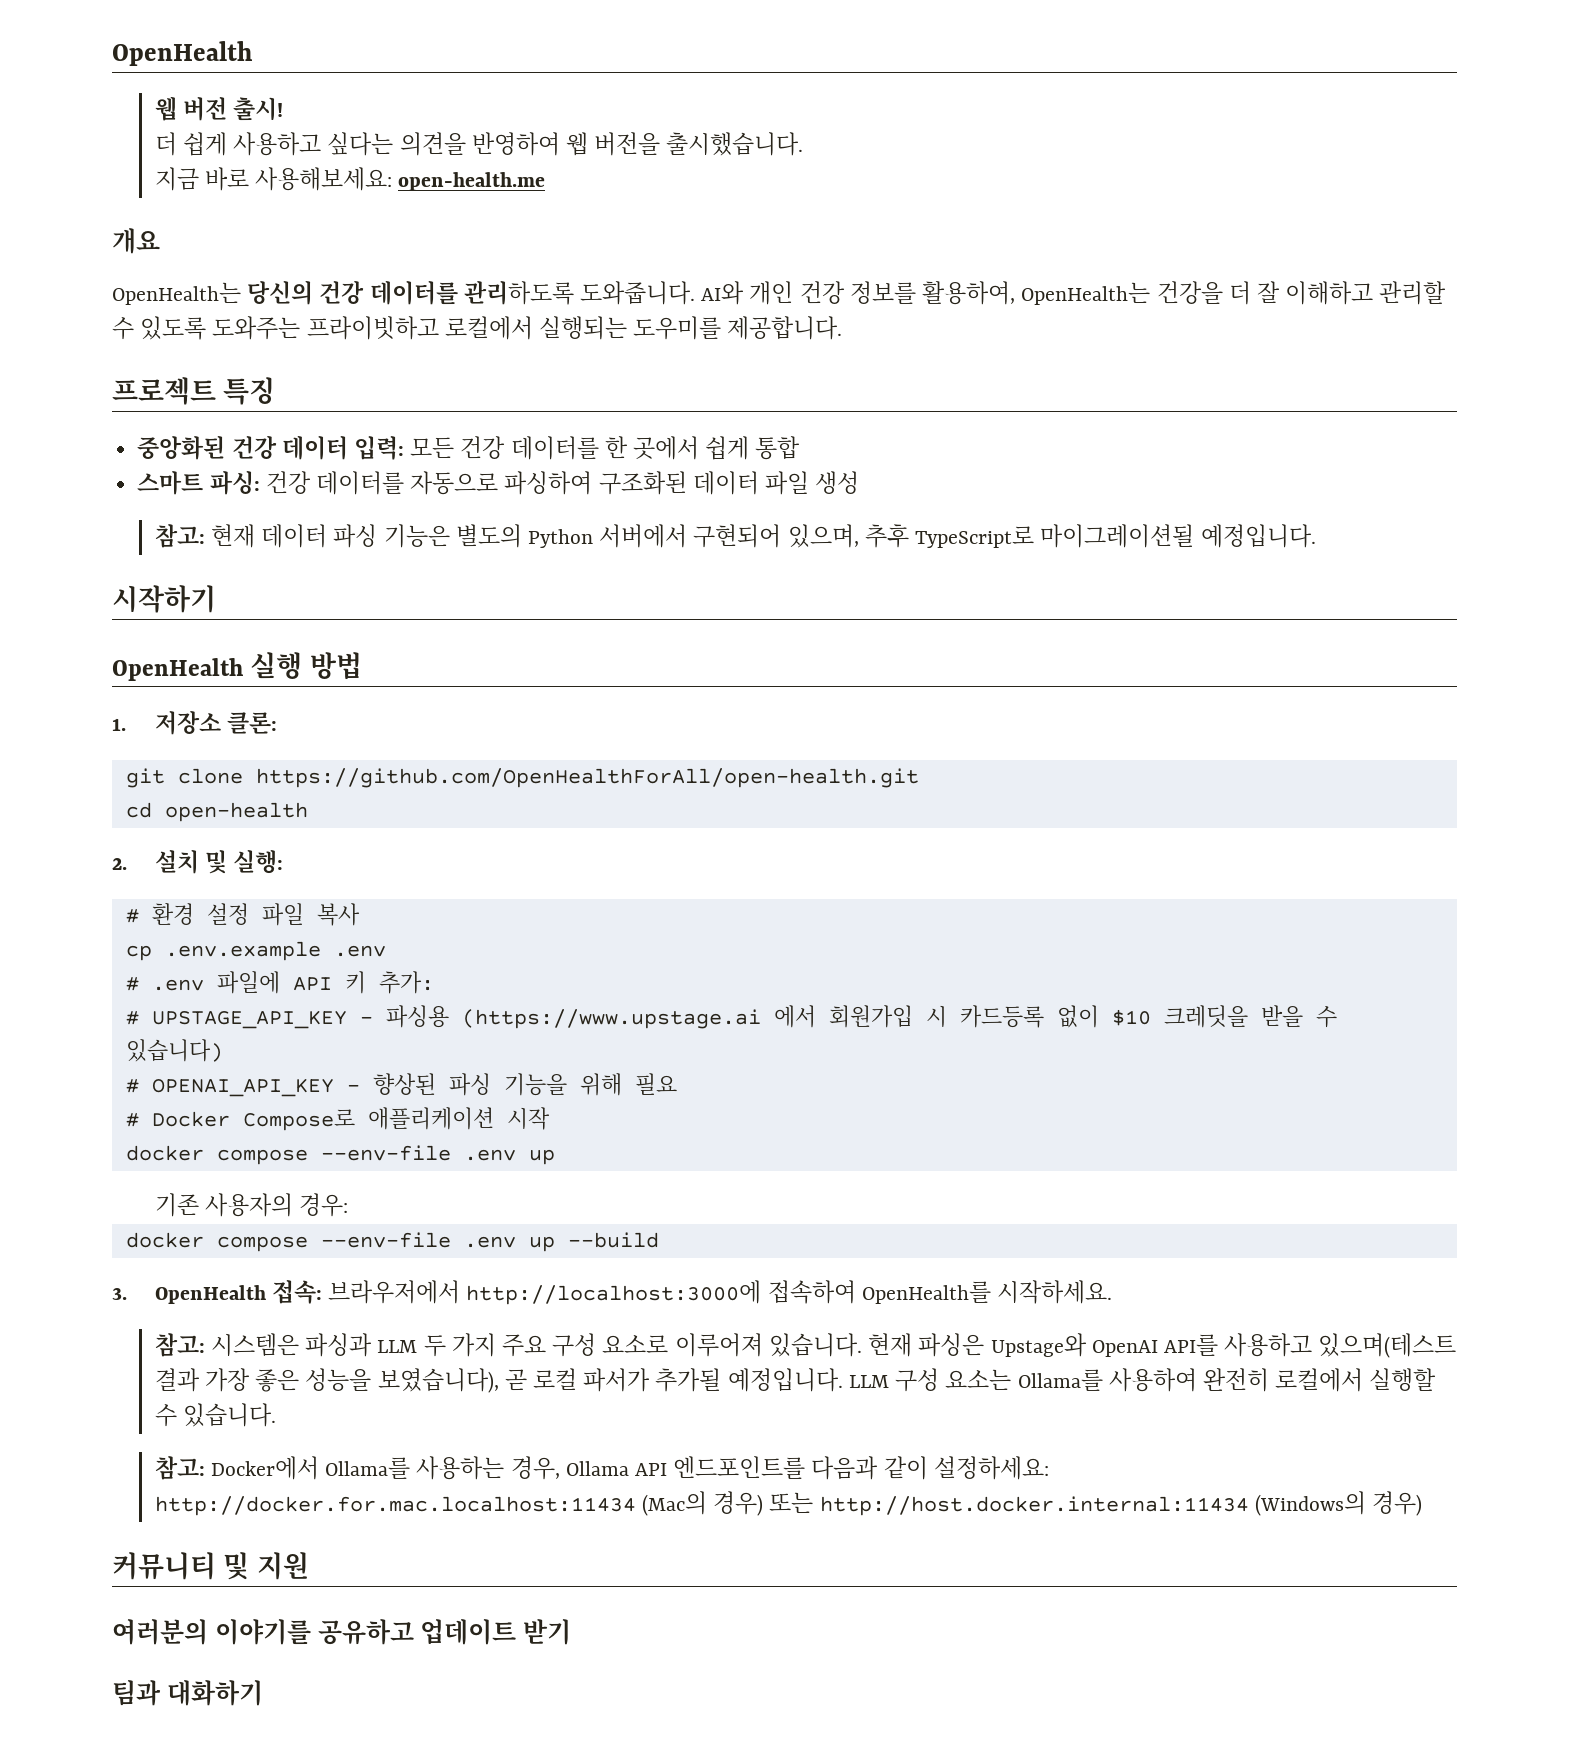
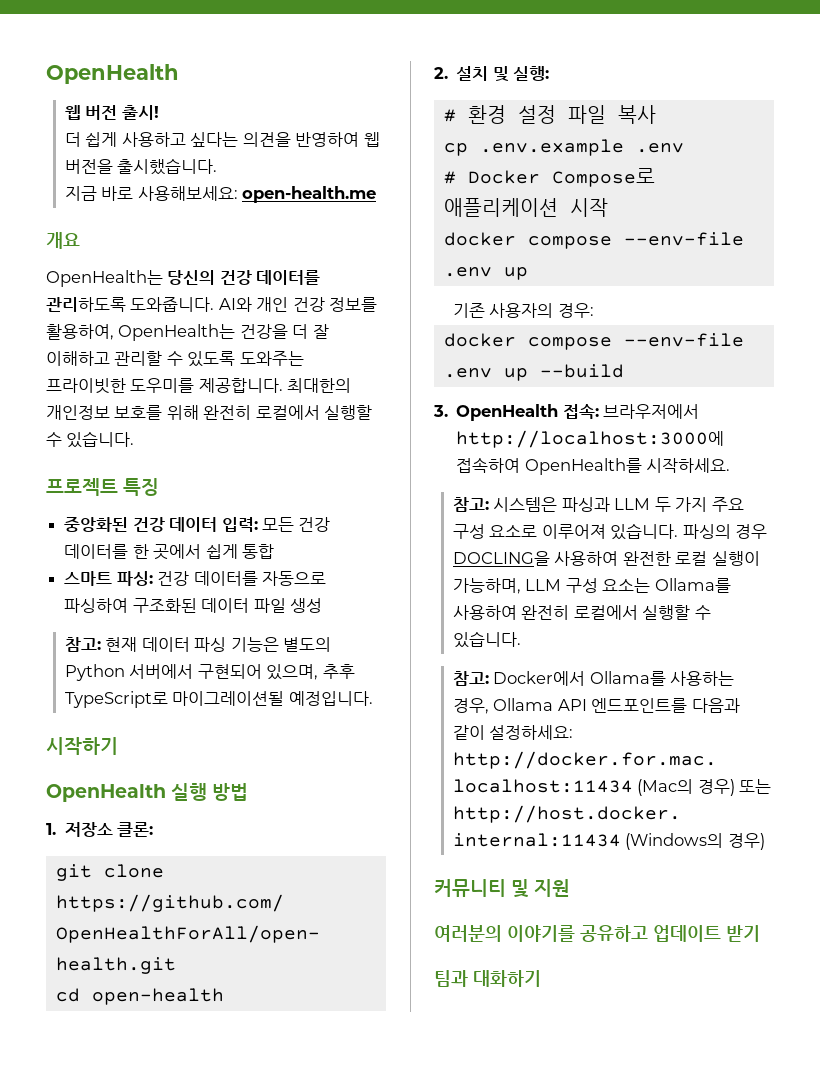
[306,316,628,340] 프라이빗하고 로컬에서 실행되는 -> [46,378,126,394] 프라이빗한
(843, 328) none -> [287,378,352,393] [46,405,373,420] [46,431,135,448] 최대한의 개인정보 보호를 위해 완전히 로컬에서 실행할 수 있습니다.
[125,971,434,994] [125,1005,1337,1029] [125,1039,223,1062] [125,1073,677,1097] // # .env 파일에 API 키 추가: // # UPSTAGE_API_KEY - 파싱용 (https://www.upstage.ai 에서 회원가입 시 카드등록 없이 $10 크레딧을 받을 수 있습니다) // # OPENAI_API_KEY - 향상된 파싱 기능을 위해 필요 -> (684, 148) none
[868,1333,1457,1358] [154,1368,843,1393] 현재 파싱은 Upstage와 OpenAI API를 사용하고 있으며(테스트 결과 가장 좋은 성능을 보였습니다), 곧 로컬 파서가 추가될 예정입니다. -> [682,524,768,539] [452,551,760,566] [452,578,521,594] 파싱의 경우 DOCLING을 사용하여 완전한 로컬 실행이 가능하며,

